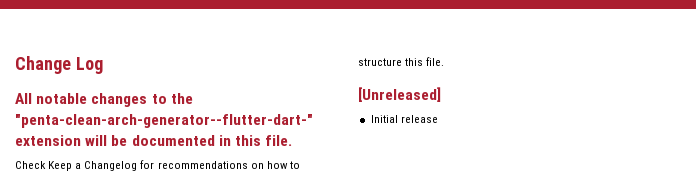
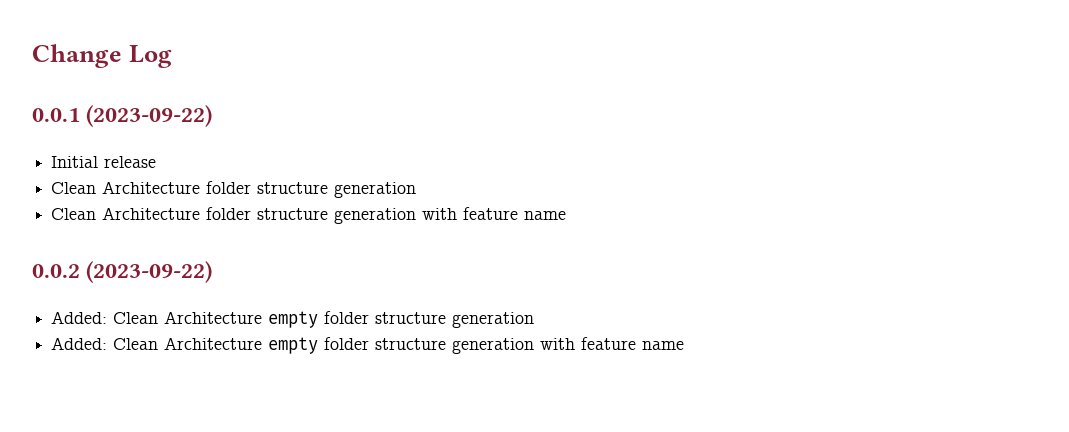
[15,93,193,107] [15,114,313,128] [15,135,293,146] [15,160,300,171] [358,57,445,66] [358,87,441,102] [370,115,438,123] All notable changes to the "penta-clean-arch-generator--flutter-dart-" extension will be documented in this file. // Check Keep a Changelog for recommendations on how to structure this file. // [Unreleased] // Initial release -> [32,105,213,127] [51,156,157,168] [51,181,417,198] [51,207,567,224] [32,261,213,283] [51,311,535,328] [51,337,685,354] 0.0.1 (2023-09-22) // Initial release // Clean Architecture folder structure generation // Clean Architecture folder structure generation with feature name // 0.0.2 (2023-09-22) // Added: Clean Architecture empty folder structure generation // Added: Clean Architecture empty folder structure generation with feature name

